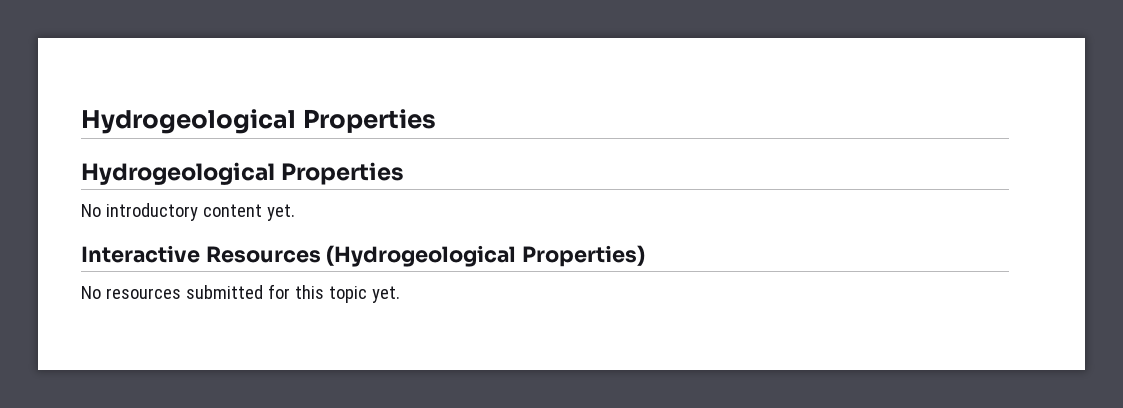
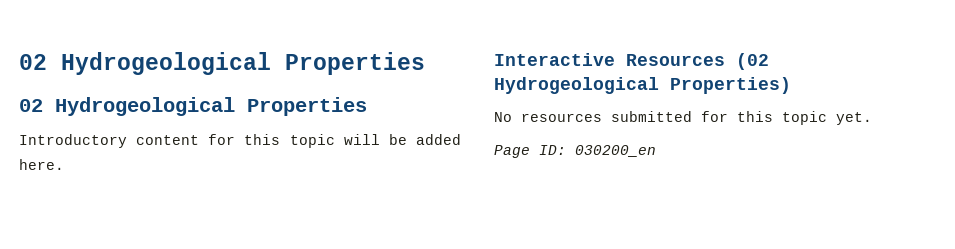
[81,109,436,134] [81,162,405,185] [81,203,295,221] Hydrogeological Properties // Hydrogeological Properties // No introductory content yet. -> [19,52,425,75] [19,97,367,116] [19,134,462,148] [19,159,64,170] 02 Hydrogeological Properties // 02 Hydrogeological Properties // Introductory content for this topic will be added here.
[326,245,517,267] (Hydrogeological -> [736,53,769,70] [494,77,659,94] (02 Hydrogeological
(400, 294) none -> [494,145,656,158] // Page ID: 030200_en

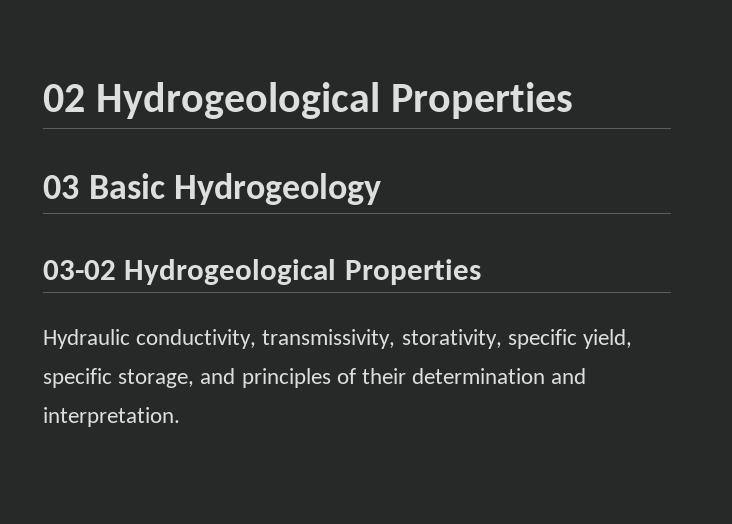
[19,52,425,75] [19,97,367,116] [19,134,462,148] [19,159,64,170] [494,53,769,70] [494,77,791,94] [494,111,872,125] [494,145,656,158] 02 Hydrogeological Properties // 02 Hydrogeological Properties // Introductory content for this topic will be added here. // Interactive Resources (02 Hydrogeological Properties) // No resources submitted for this topic yet. // Page ID: 030200_en -> [43,82,574,119] [43,173,382,205] [43,259,481,285] [43,329,633,349] [43,368,587,388] [43,407,180,427] 02 Hydrogeological Properties // 03 Basic Hydrogeology // 03-02 Hydrogeological Properties // Hydraulic conductivity, transmissivity, storativity, specific yield, specific storage, and principles of their determination and interpretation.

